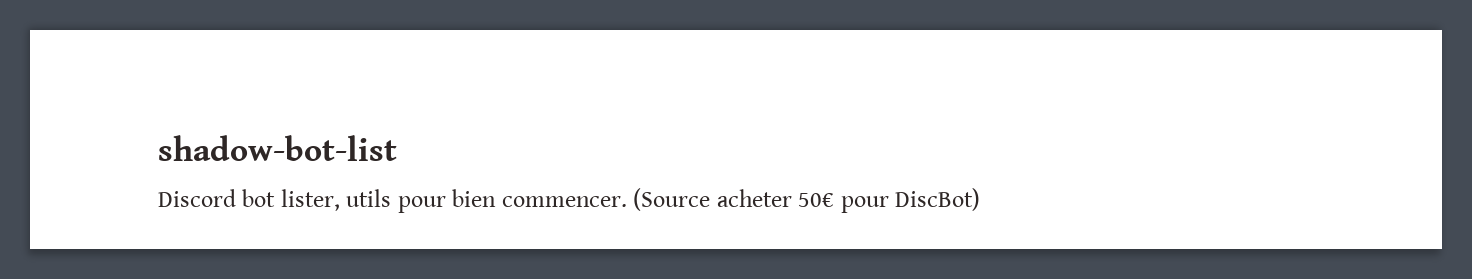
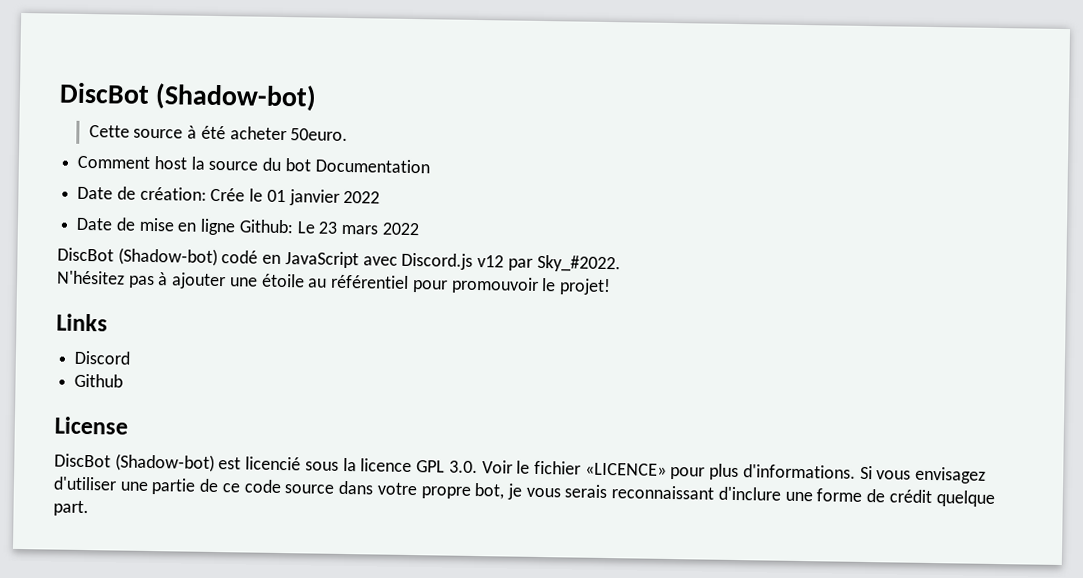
[158,135,397,161] [158,188,981,213] shadow-bot-list // Discord bot lister, utils pour bien commencer. (Source acheter 50€ pour DiscBot) -> [59,82,318,112] [88,125,349,142] [77,155,430,174] [77,186,381,206] [76,217,419,236] [57,247,621,273] [57,270,611,296] [56,313,108,332] [74,350,131,365] [74,373,124,388] [54,416,128,435] [54,453,987,484] [53,476,995,507] [53,500,89,517] DiscBot (Shadow-bot) // Cette source à été acheter 50euro. // Comment host la source du bot Documentation // Date de création: Crée le 01 janvier 2022 // Date de mise en ligne Github: Le 23 mars 2022 // DiscBot (Shadow-bot) codé en JavaScript avec Discord.js v12 par Sky_#2022. // N'hésitez pas à ajouter une étoile au référentiel pour promouvoir le projet! // Links // Discord // Github // License // DiscBot (Shadow-bot) est licencié sous la licence GPL 3.0. Voir le fichier «LICENCE» pour plus d'informations. Si vous envisagez d'utiliser une partie de ce code source dans votre propre bot, je vous serais reconnaissant d'inclure une forme de crédit quelque part.

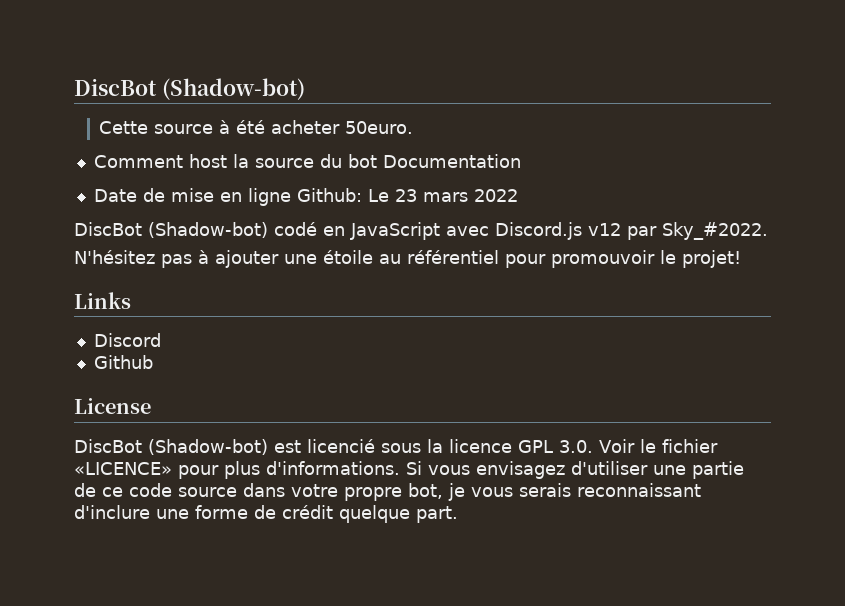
[77,186,381,206] // Date de création: Crée le 01 janvier 2022 -> (521, 161) none

